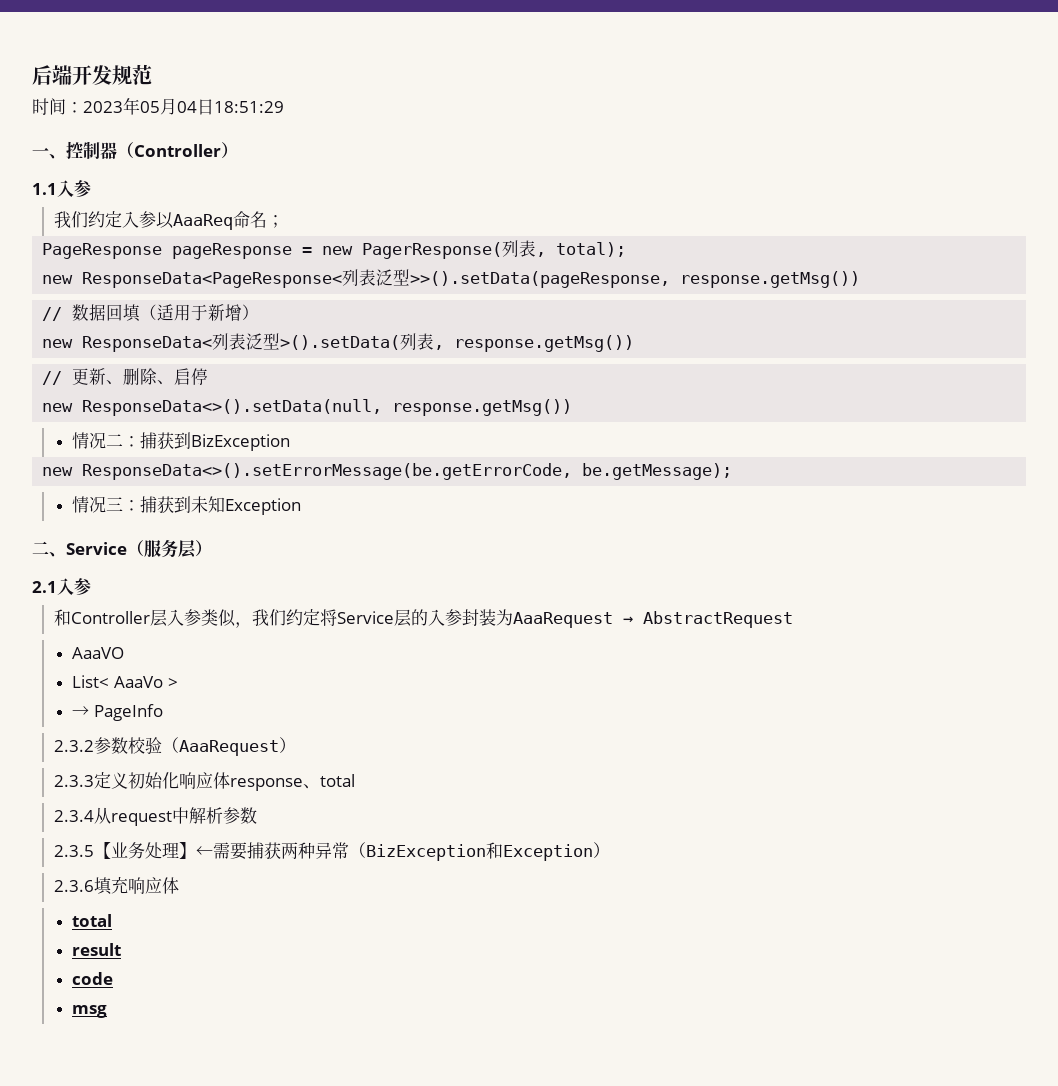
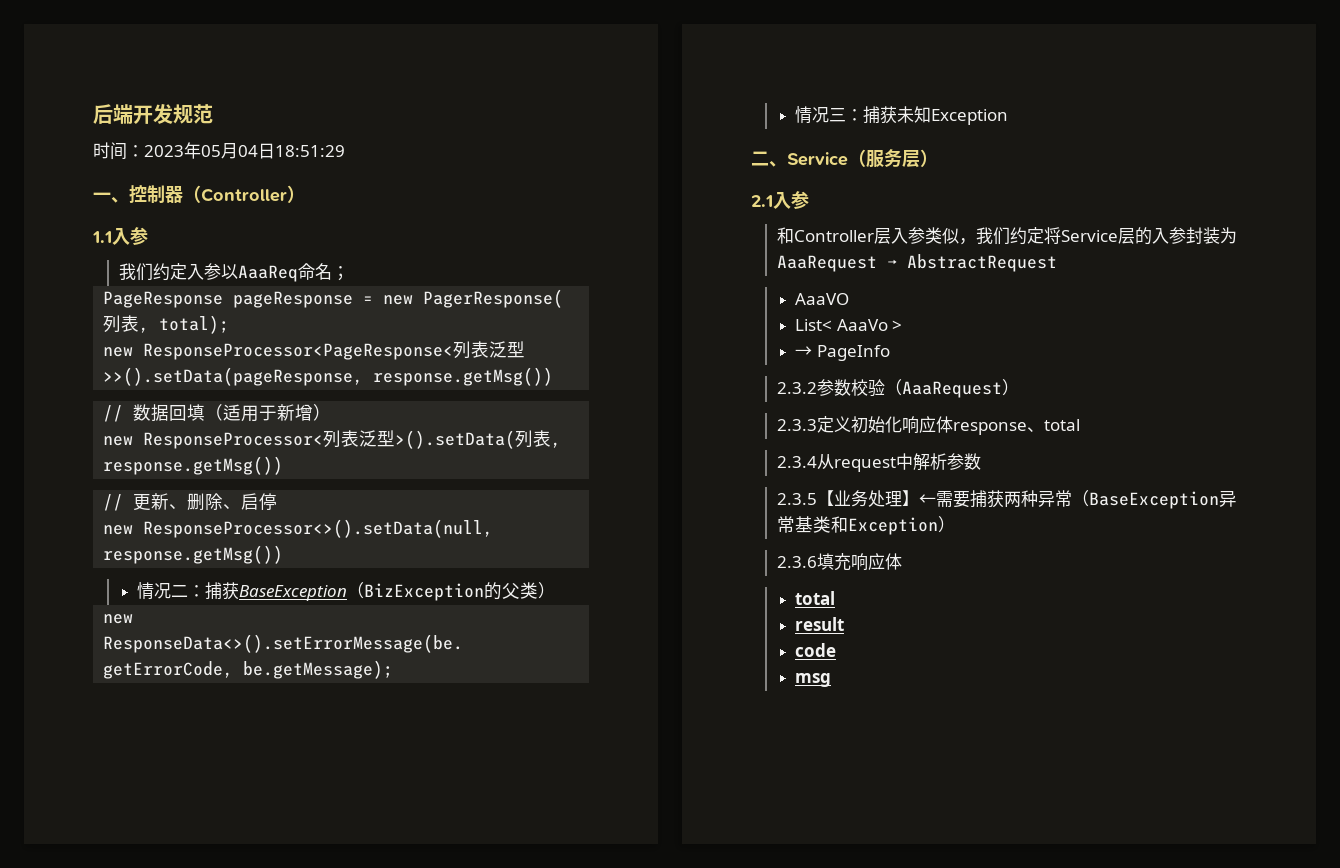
[82,272,343,288] ResponseData<PageResponse< -> [143,343,454,360] ResponseProcessor<PageResponse<
[82,336,213,352] ResponseData< -> [143,432,324,449] ResponseProcessor<
[82,399,383,416] ResponseData<>().setData(null, -> [143,519,494,538] ResponseProcessor<>().setData(null,
[174,432,291,451] 到BizException -> [239,582,556,601] BaseException（BizException的父类）
[174,496,192,513] 到 -> (898, 115) none
[365,844,486,861] BizException -> [1088,491,1237,509] [776,516,831,533] BaseException异常基类

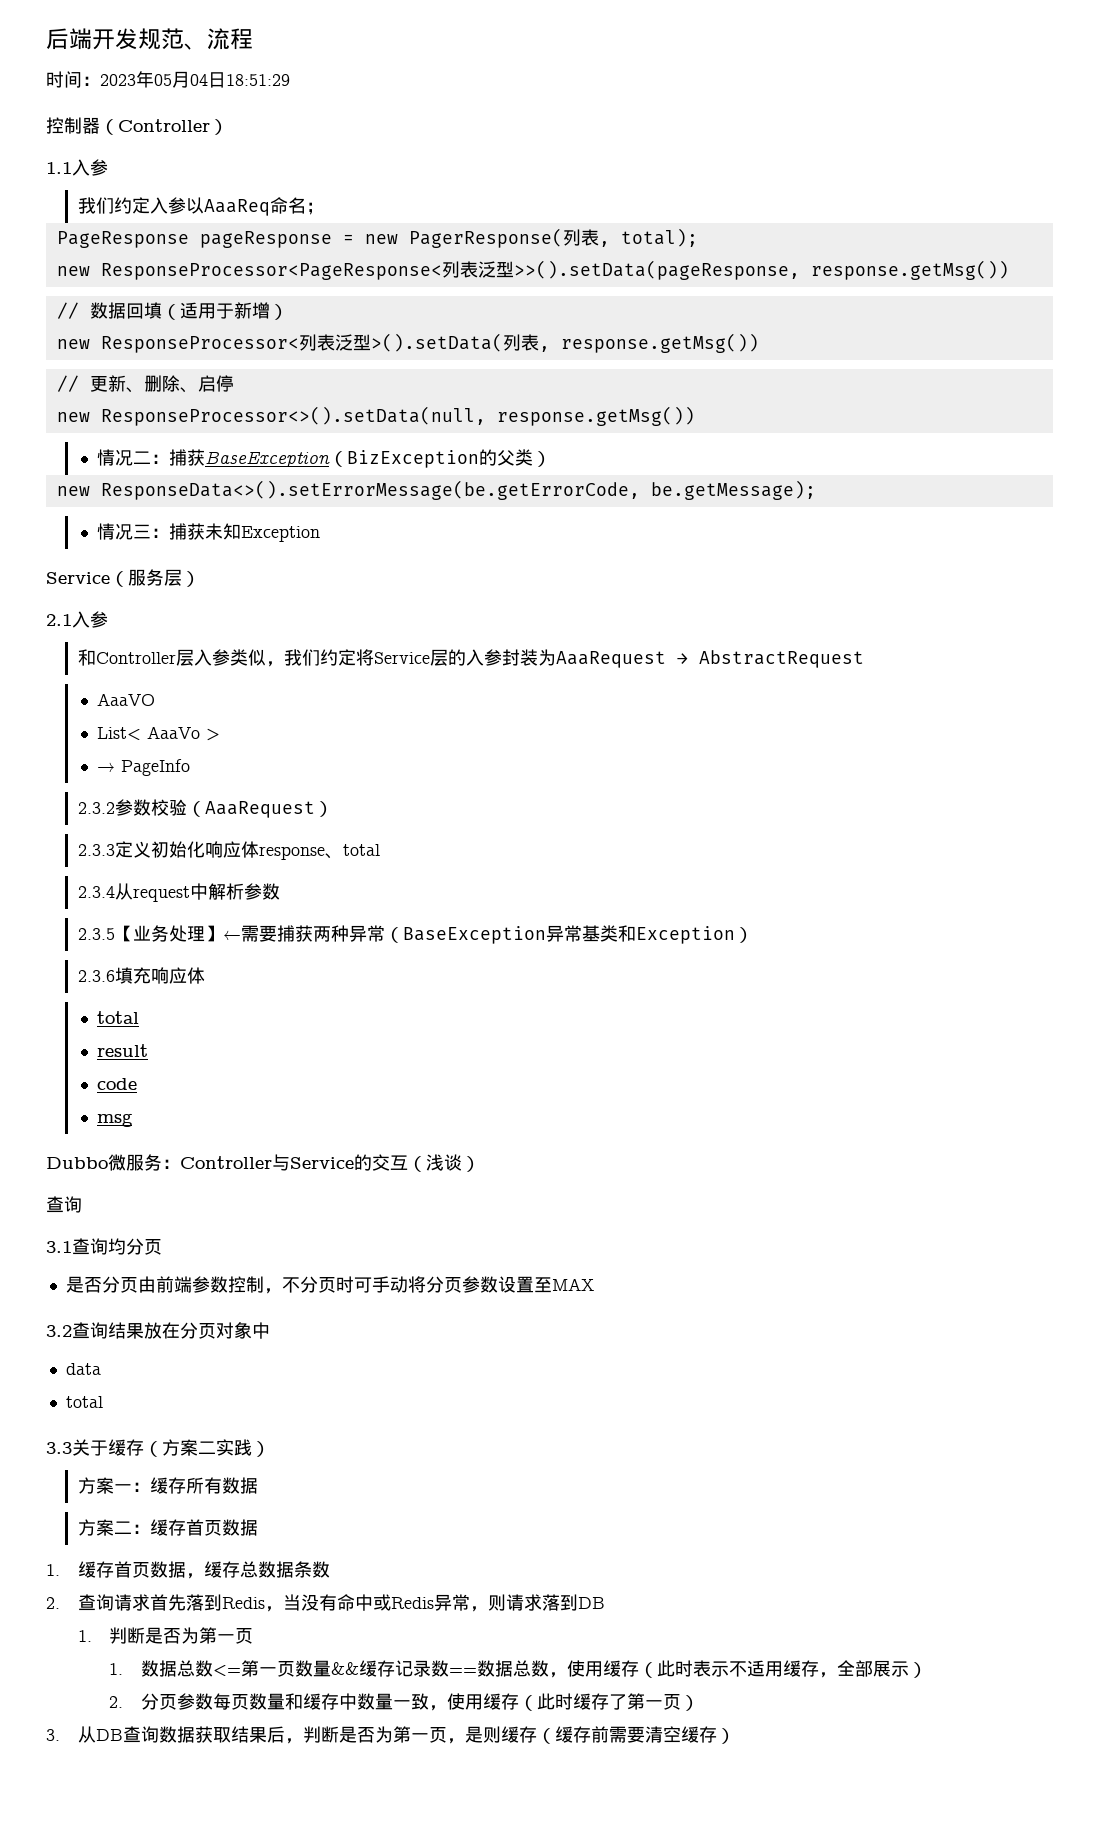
(213, 114) none -> [184,28,253,50] 、流程
[93,192,129,203] 一、 -> (290, 80) none
[751,151,787,167] 二、 -> (321, 534) none
(832, 680) none -> [46,1154,480,1172] [46,1196,82,1213] [46,1238,162,1255] [65,1276,594,1294] [46,1322,270,1339] [65,1363,101,1375] [65,1396,103,1408] [46,1439,270,1457] [77,1477,258,1494] [77,1519,258,1536] [46,1561,330,1579] [46,1594,605,1612] [77,1627,254,1644] [109,1660,927,1678] [109,1693,699,1711] [46,1726,735,1744] // Dubbo微服务：Controller与Service的交互（浅谈） // 查询 // 3.1查询均分页 // 是否分页由前端参数控制，不分页时可手动将分页参数设置至MAX // 3.2查询结果放在分页对象中 // data // total // 3.3关于缓存（方案二实践） // 方案一：缓存所有数据 // 方案二：缓存首页数据 // 1.缓存首页数据，缓存总数据条数 // 2.查询请求首先落到Redis，当没有命中或Redis异常，则请求落到DB // 1.判断是否为第一页 // 1.数据总数<=第一页数量&&缓存记录数==数据总数，使用缓存（此时表示不适用缓存，全部展示） // 2.分页参数每页数量和缓存中数量一致，使用缓存（此时缓存了第一页） // 3.从DB查询数据获取结果后，判断是否为第一页，是则缓存（缓存前需要清空缓存）

